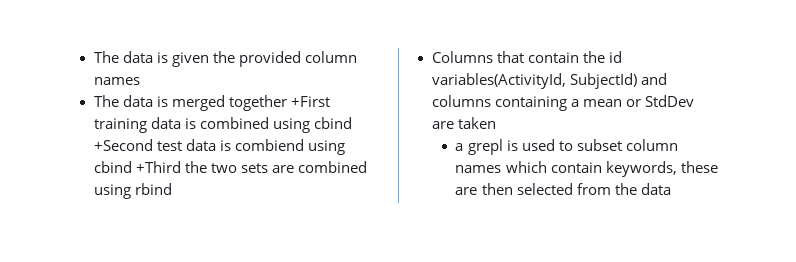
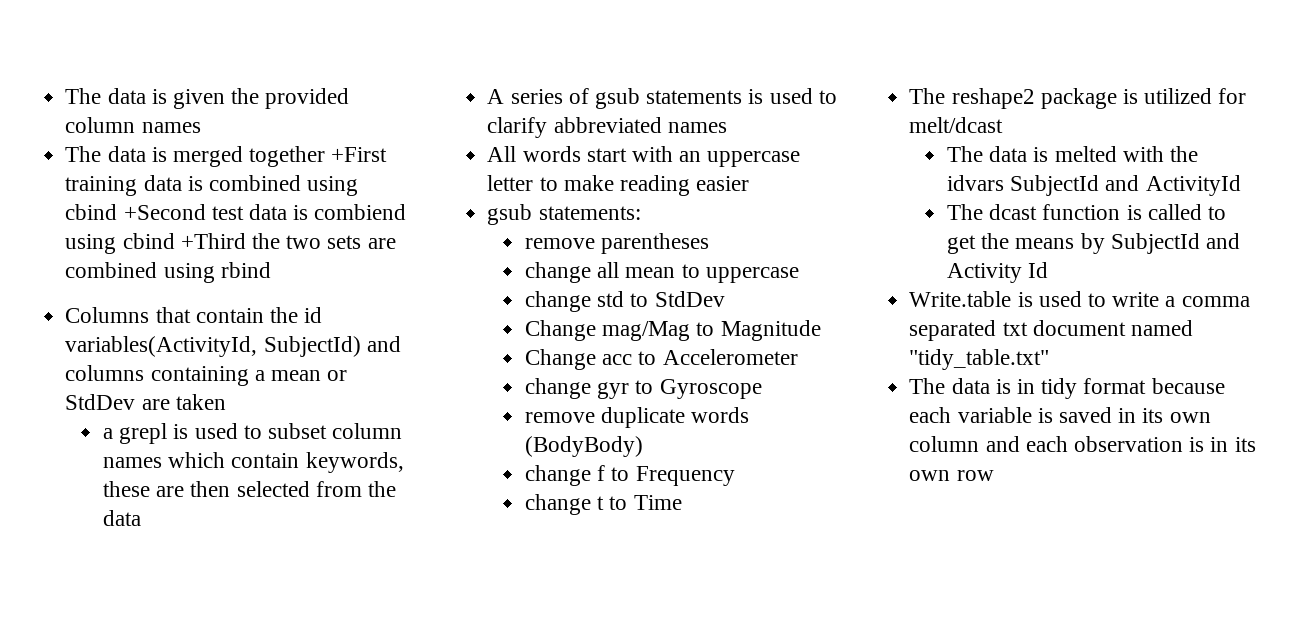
(671, 189) none -> [487,88,837,109] [487,117,727,138] [487,146,801,167] [487,175,750,196] [487,204,641,225] [524,233,710,254] [524,262,799,283] [524,291,725,312] [524,320,821,341] [524,349,798,370] [524,378,762,399] [524,407,750,428] [524,436,643,457] [524,465,735,486] [524,494,682,515] [909,88,1247,109] [909,117,1004,133] [946,146,1198,162] [946,175,1241,196] [946,204,1226,220] [946,233,1240,254] [946,262,1049,283] [909,291,1250,307] [909,320,1193,341] [909,349,1050,370] [909,378,1225,399] [909,407,1211,423] [909,436,1256,452] [909,470,994,481] // A series of gsub statements is used to clarify abbreviated names // All words start with an uppercase letter to make reading easier // gsub statements: // remove parentheses // change all mean to uppercase // change std to StdDev // Change mag/Mag to Magnitude // Change acc to Accelerometer // change gyr to Gyroscope // remove duplicate words (BodyBody) // change f to Frequency // change t to Time // The reshape2 package is utilized for melt/dcast // The data is melted with the idvars SubjectId and ActivityId // The dcast function is called to get the means by SubjectId and Activity Id // Write.table is used to write a comma separated txt document named "tidy_table.txt" // The data is in tidy format because each variable is saved in its own column and each observation is in its own row

